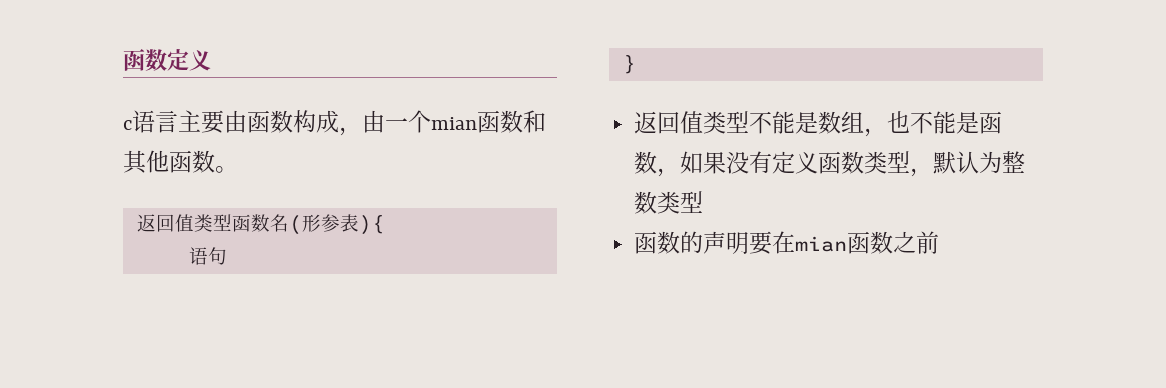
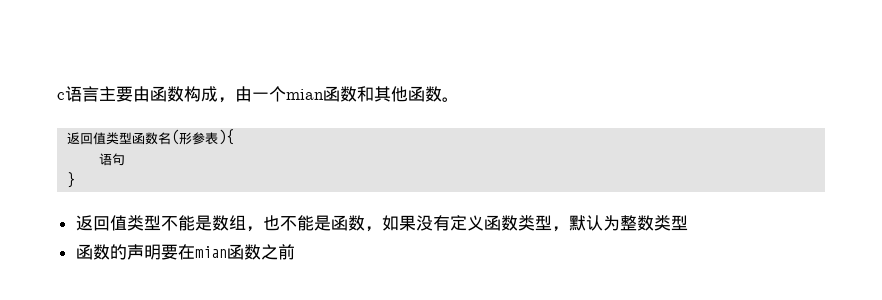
[123,49,211,71] 函数定义 // -> (57, 96) none

